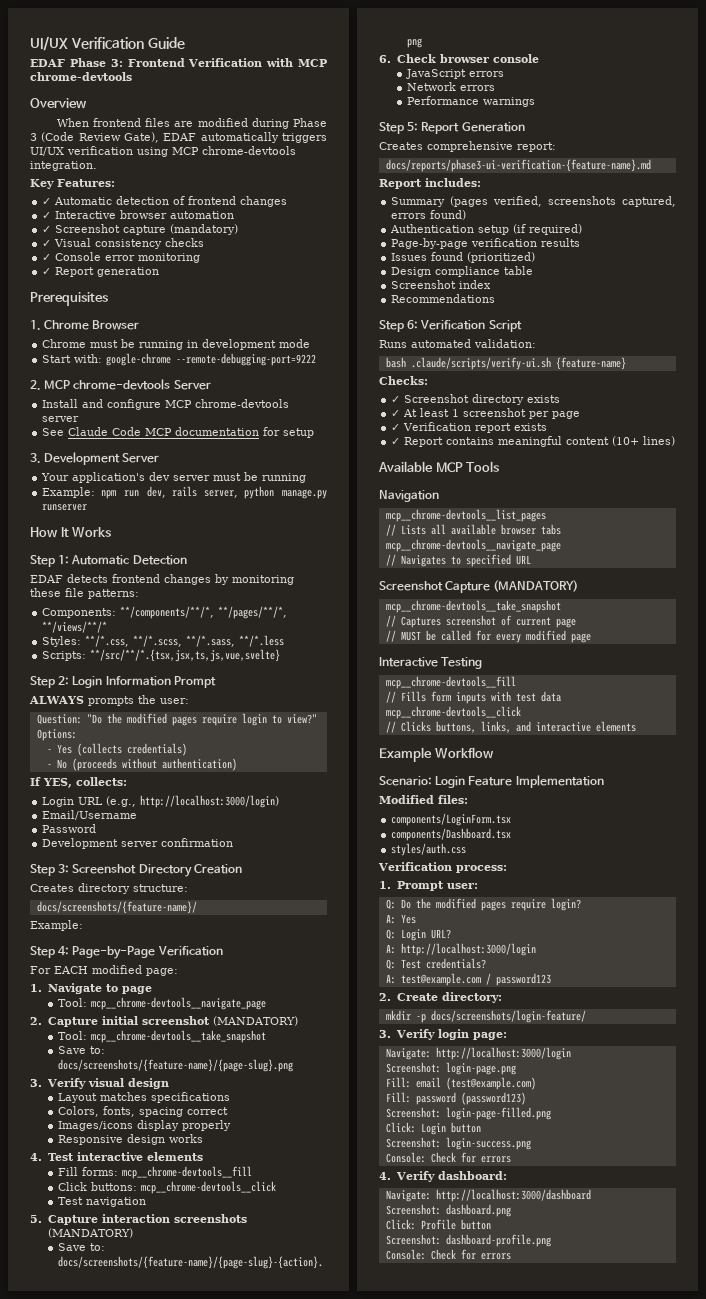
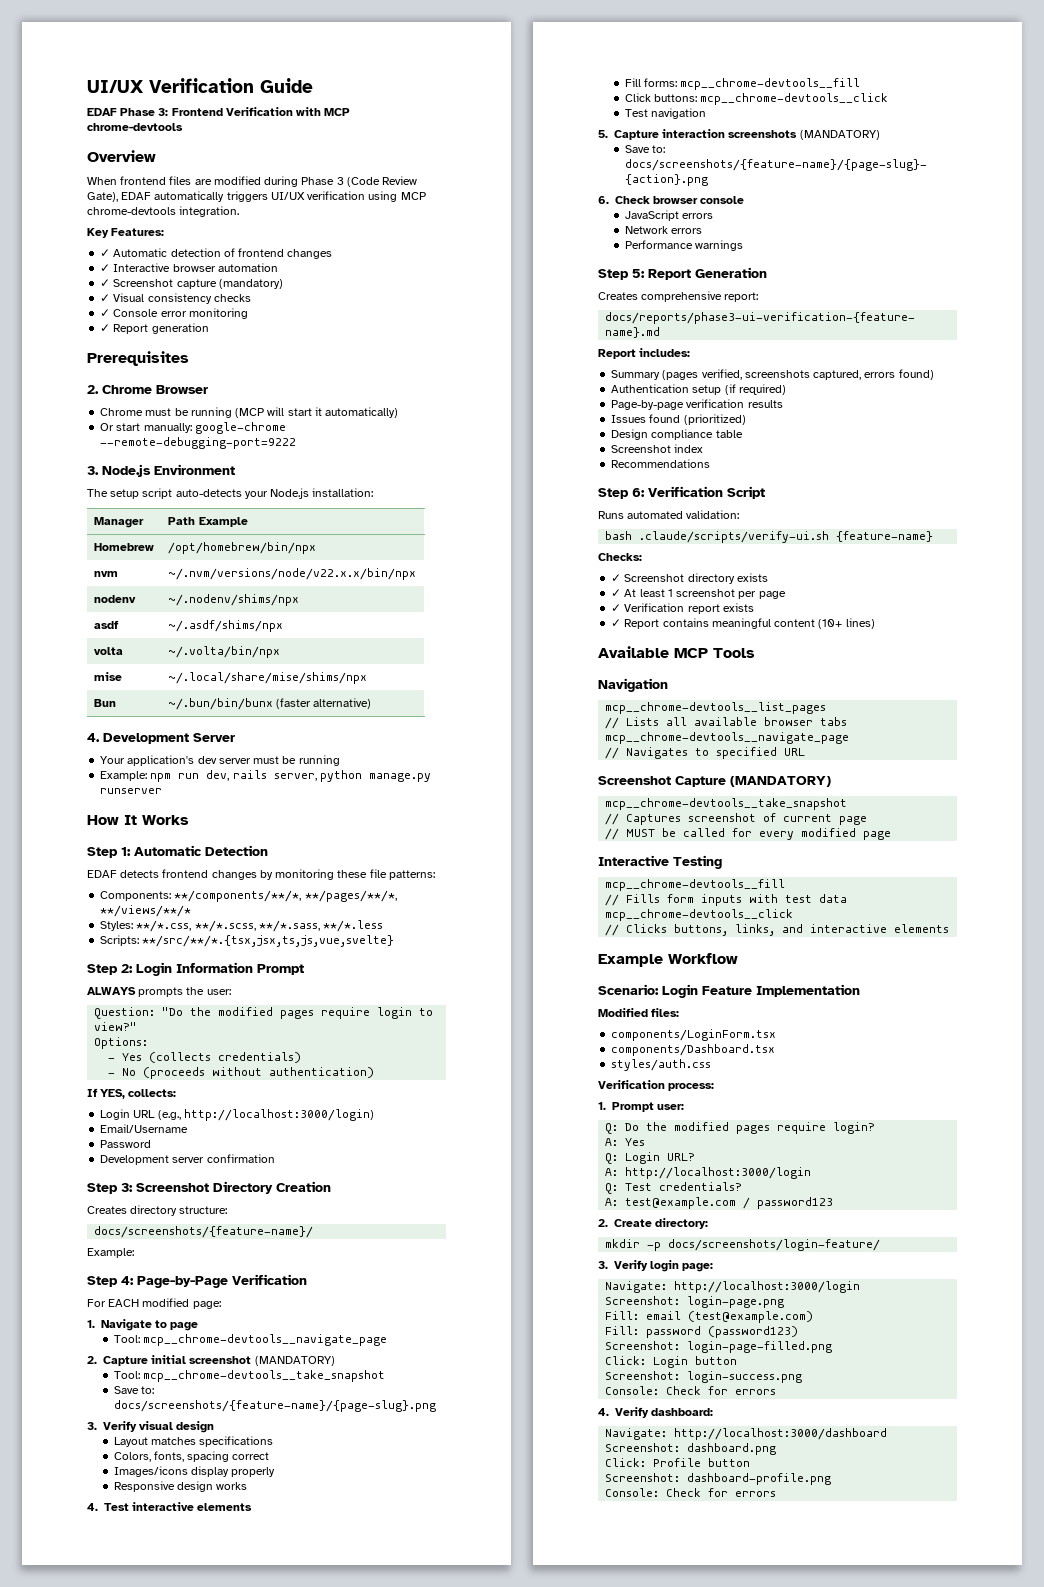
[30,320,41,330] 1. -> [87,385,99,394] 2.
[187,339,311,350] [42,353,317,366] [30,379,211,390] [42,399,290,410] [42,416,80,422] [42,427,315,438] [30,453,41,463] in development mode // Start with: google-chrome --remote-debugging-port=9222 // 2. MCP chrome-devtools Server // Install and configure MCP chrome-devtools server // See Claude Code MCP documentation for setup // 3. -> [235,407,399,418] [100,422,286,434] [100,437,297,449] [87,464,235,477] [87,488,374,499] [93,517,144,528] [167,517,248,527] [93,543,154,551] [167,542,316,554] [93,571,118,577] [167,568,416,580] [93,595,136,603] [167,594,299,606] [93,620,119,629] [167,620,283,632] [93,647,123,655] [167,646,280,658] [93,672,122,681] [167,672,367,684] [93,699,116,707] [167,698,372,710] [87,733,100,742] (MCP will start it automatically) // Or start manually: google-chrome --remote-debugging-port=9222 // 3. Node.js Environment // The setup script auto-detects your Node.js installation: // Manager | Path Example // Homebrew | /opt/homebrew/bin/npx // nvm | ~/.nvm/versions/node/v22.x.x/bin/npx // nodenv | ~/.nodenv/shims/npx // asdf | ~/.asdf/shims/npx // volta | ~/.volta/bin/npx // mise | ~/.local/share/mise/shims/npx // Bun | ~/.bun/bin/bunx (faster alternative) // 4.

